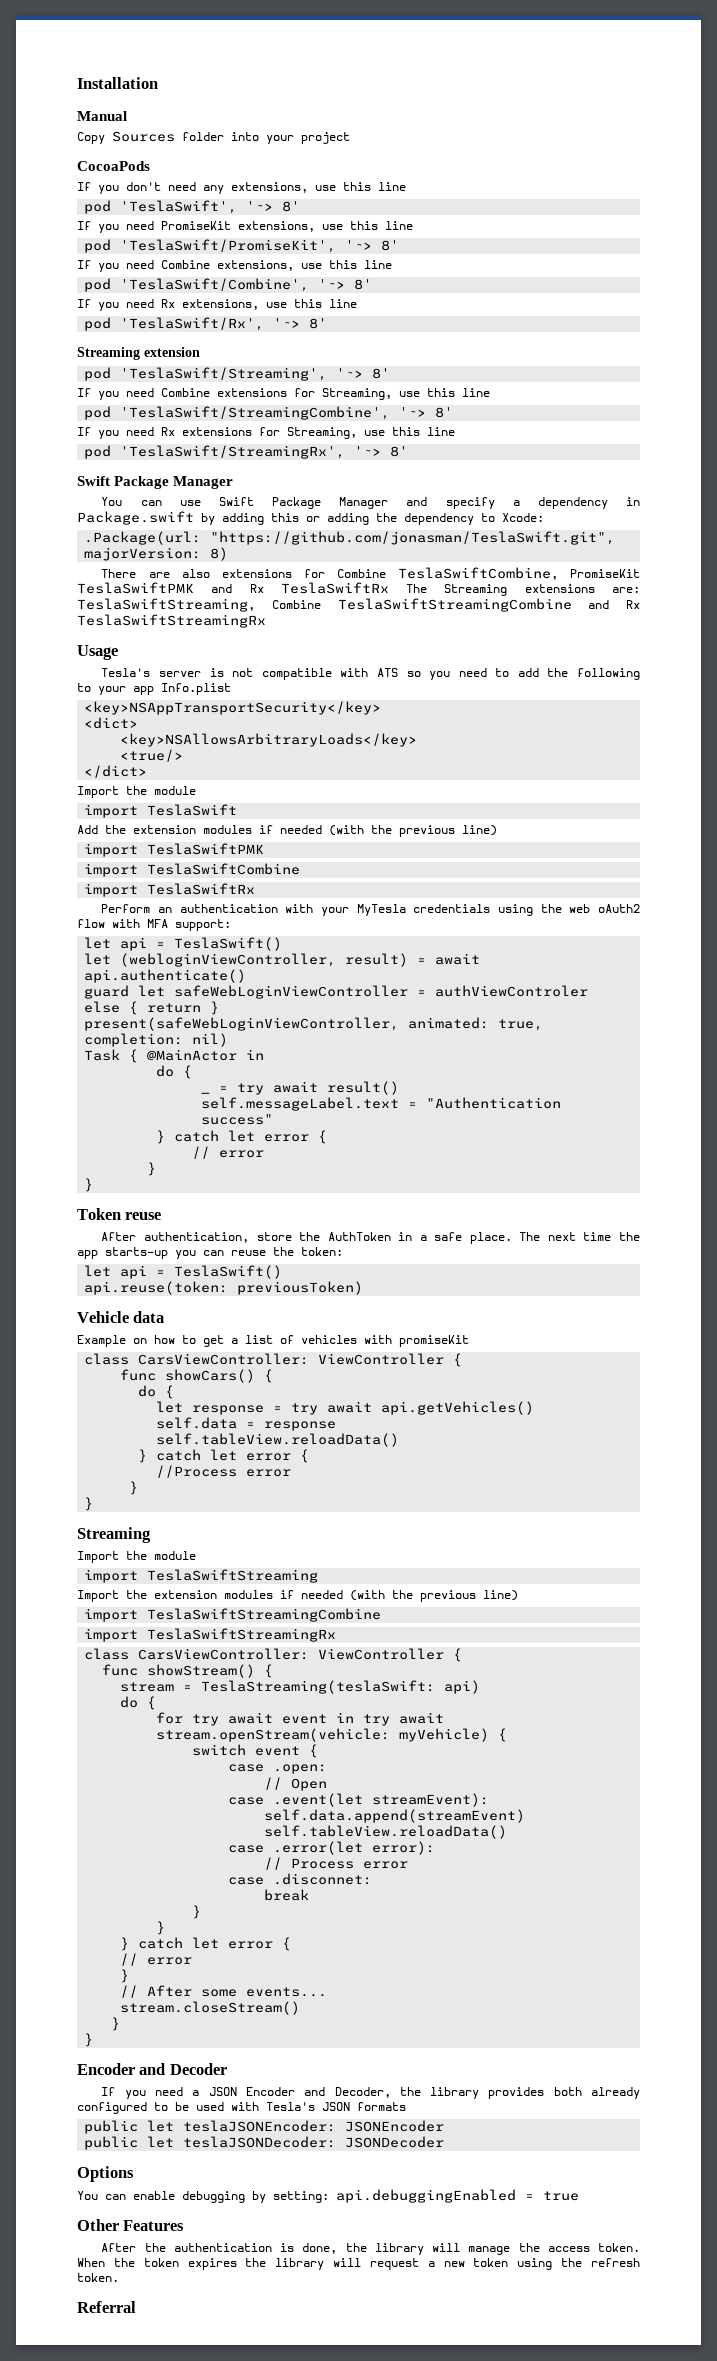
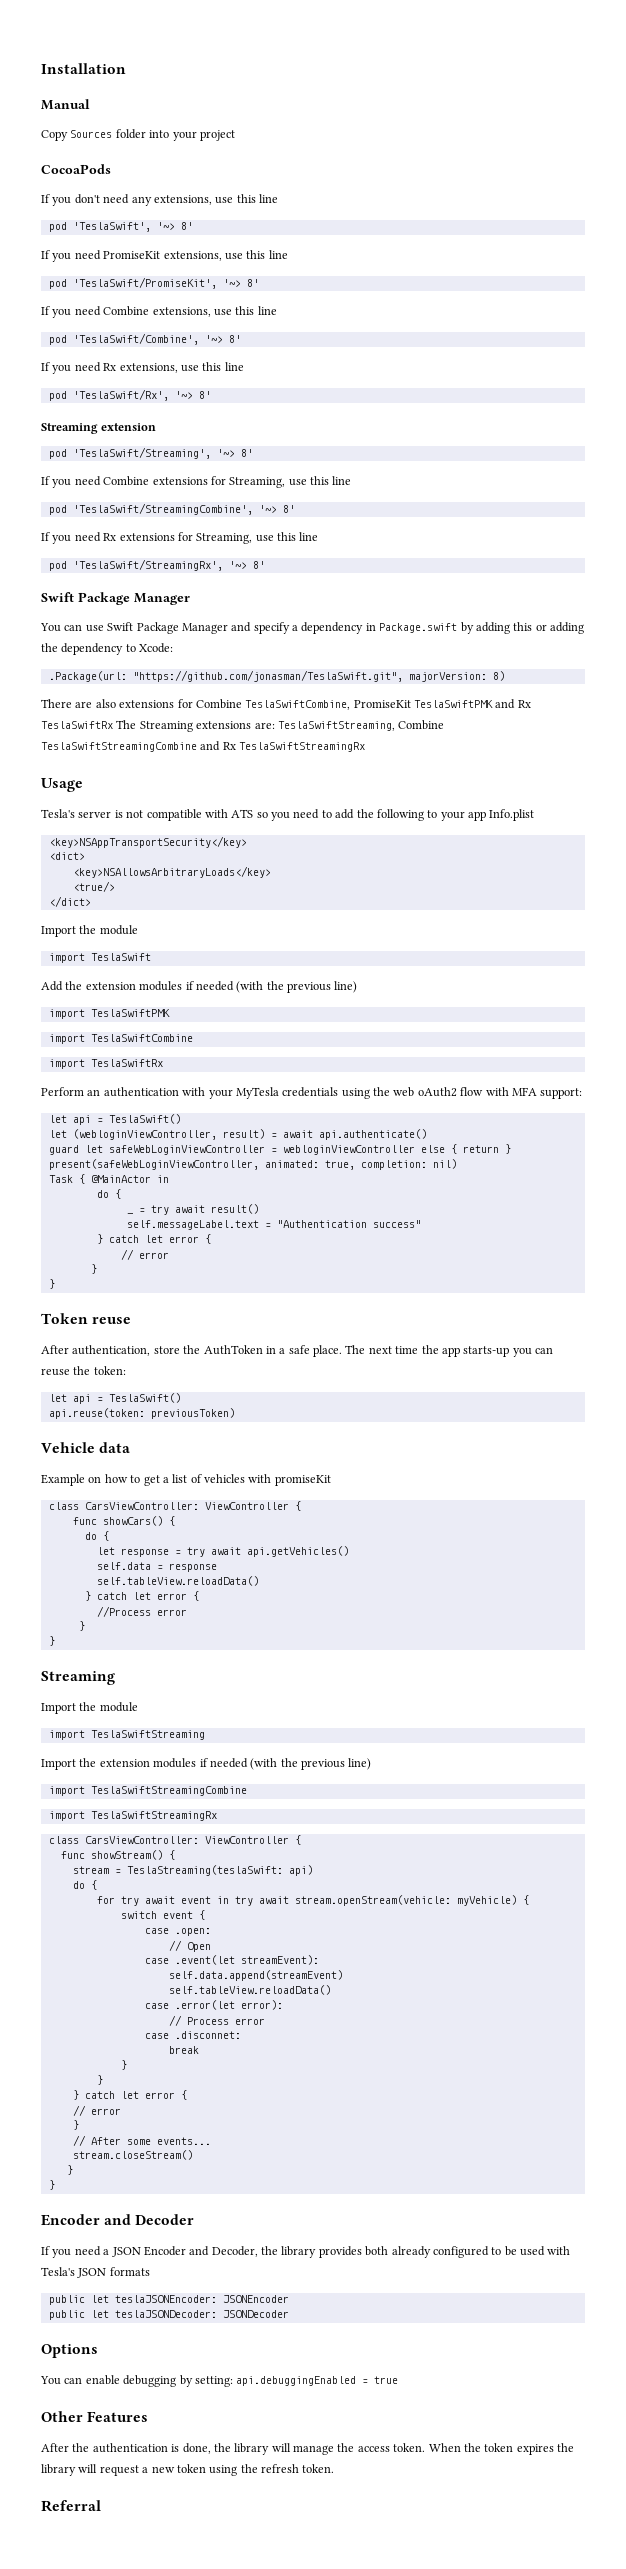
[435,985,589,997] authViewControler -> [282,1145,415,1155] webloginViewController

